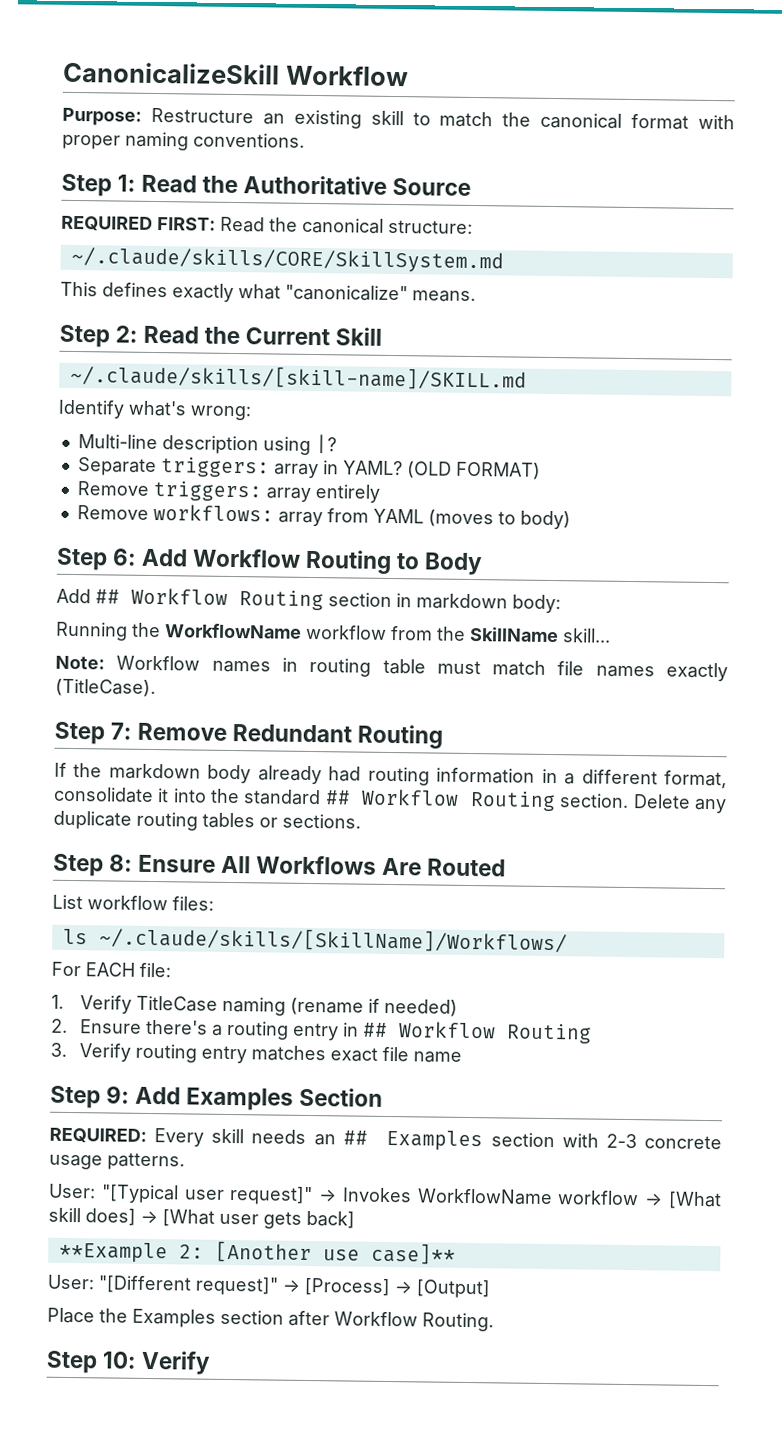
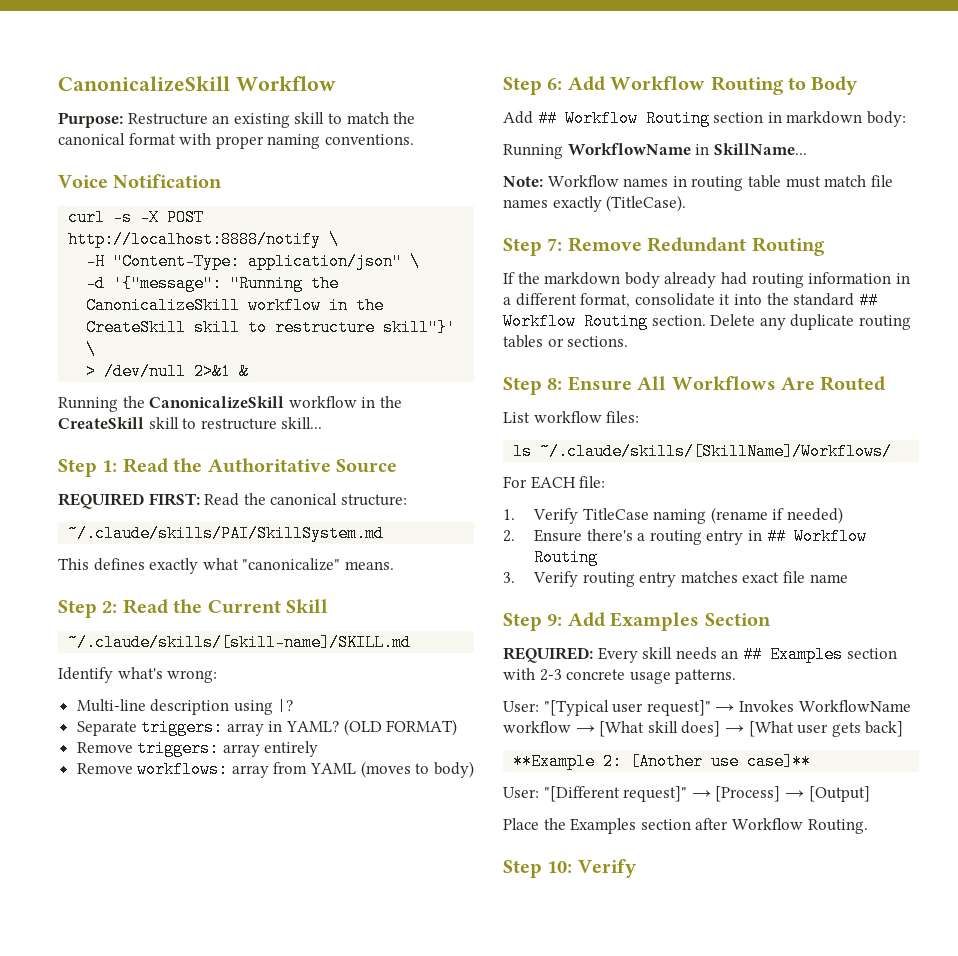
(305, 140) none -> [58,174,223,188] [68,209,205,226] [68,231,340,248] [86,253,421,270] [86,275,340,292] [86,297,385,314] [86,319,457,336] [86,341,97,358] [86,363,250,380] [58,396,402,412] [58,417,323,430] // Voice Notification // curl -s -X POST http://localhost:8888/notify \ // -H "Content-Type: application/json" \ // -d '{"message": "Running the CanonicalizeSkill workflow in the CreateSkill skill to restructure skill"}' \ // > /dev/null 2>&1 & // Running the CanonicalizeSkill workflow in the CreateSkill skill to restructure skill...
[70,246,504,274] ~/.claude/skills/CORE/SkillSystem.md -> [68,525,385,542] ~/.claude/skills/PAI/SkillSystem.md
[132,622,611,643] the WorkflowName workflow from the SkillName skill... -> [567,143,807,155] WorkflowName in SkillName...

